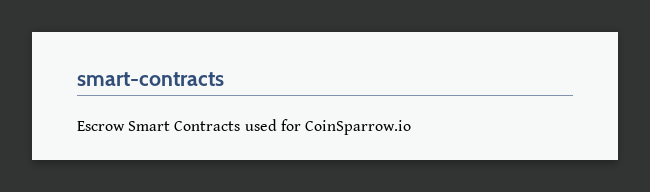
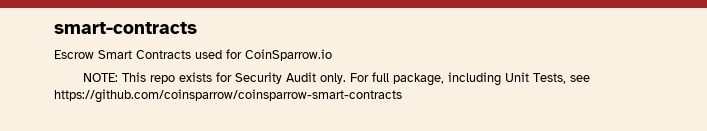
(411, 127) none -> [83,72,591,86] [54,89,402,103] // NOTE: This repo exists for Security Audit only. For full package, including Unit Tests, see https://github.com/coinsparrow/coinsparrow-smart-contracts

